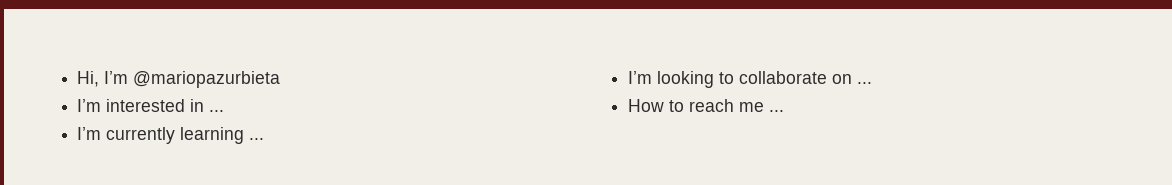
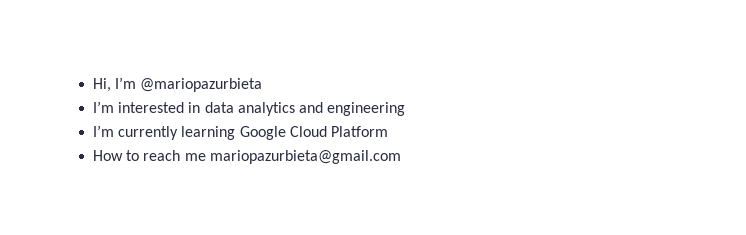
[209,110,225,112] ... -> [204,102,406,116] data analytics and engineering
[249,138,265,140] [628,71,873,88] ... // I’m looking to collaborate on ... -> [239,126,388,140] Google Cloud Platform
[769,110,785,112] ... -> [209,150,401,164] mariopazurbieta@gmail.com

